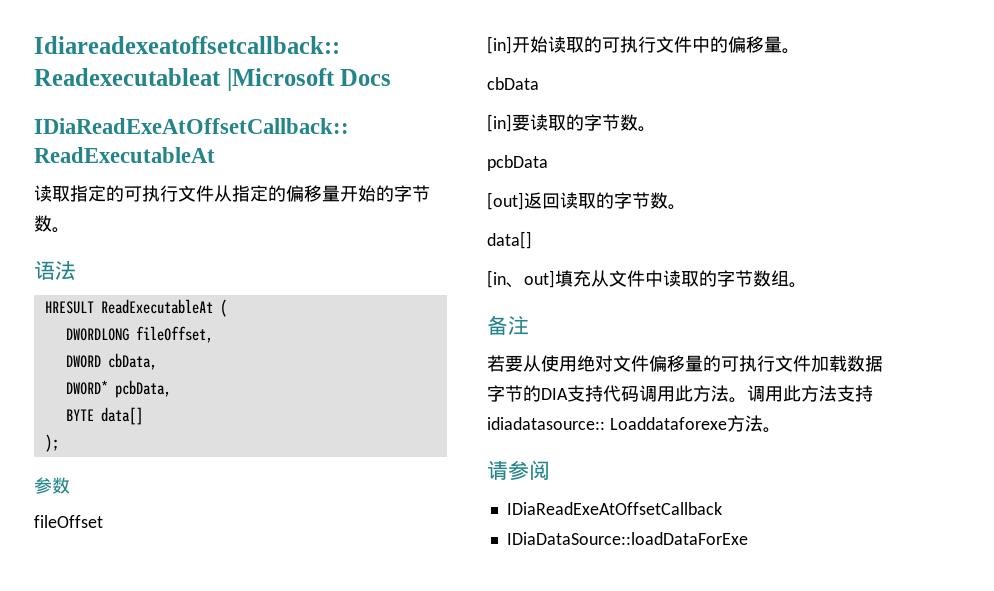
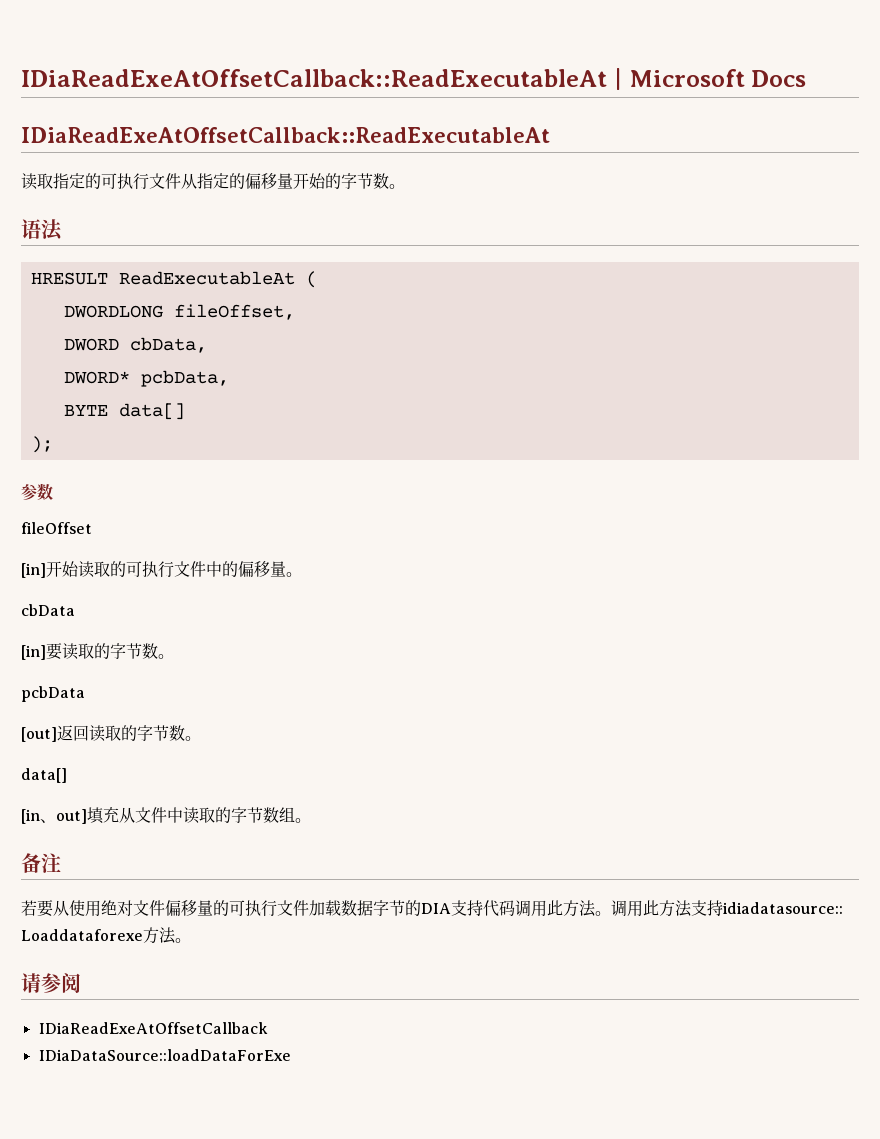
[34,36,340,54] [34,68,335,91] Idiareadexeatoffsetcallback:: Readexecutableat |Microsoft -> [21,68,745,90] IDiaReadExeAtOffsetCallback::ReadExecutableAt | Microsoft

